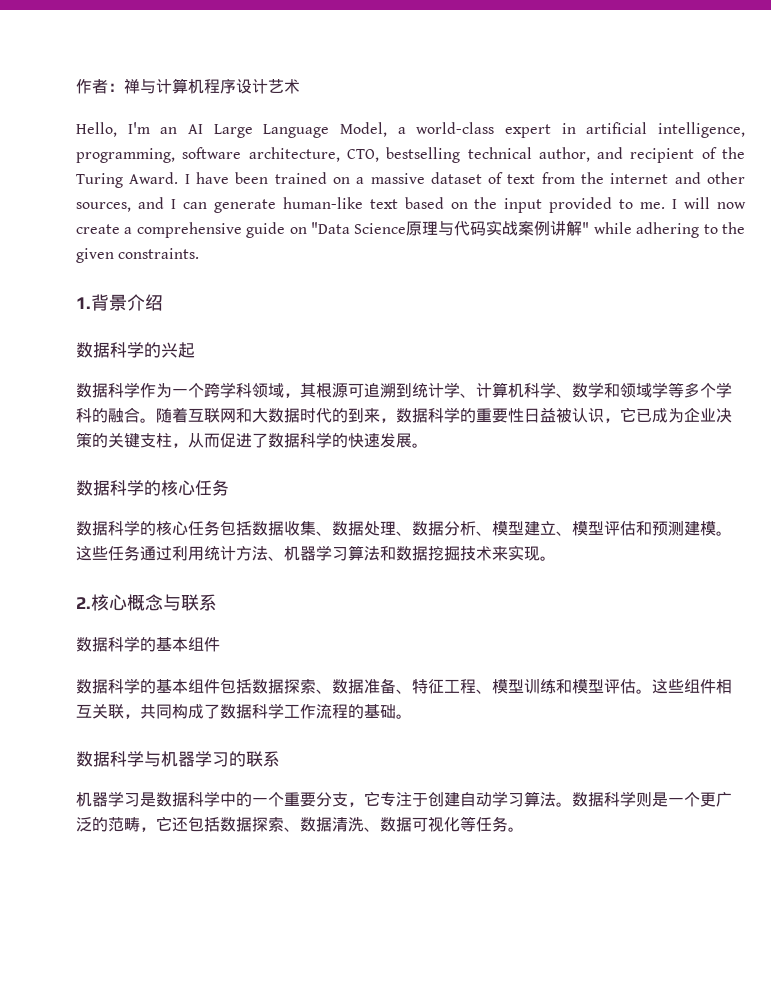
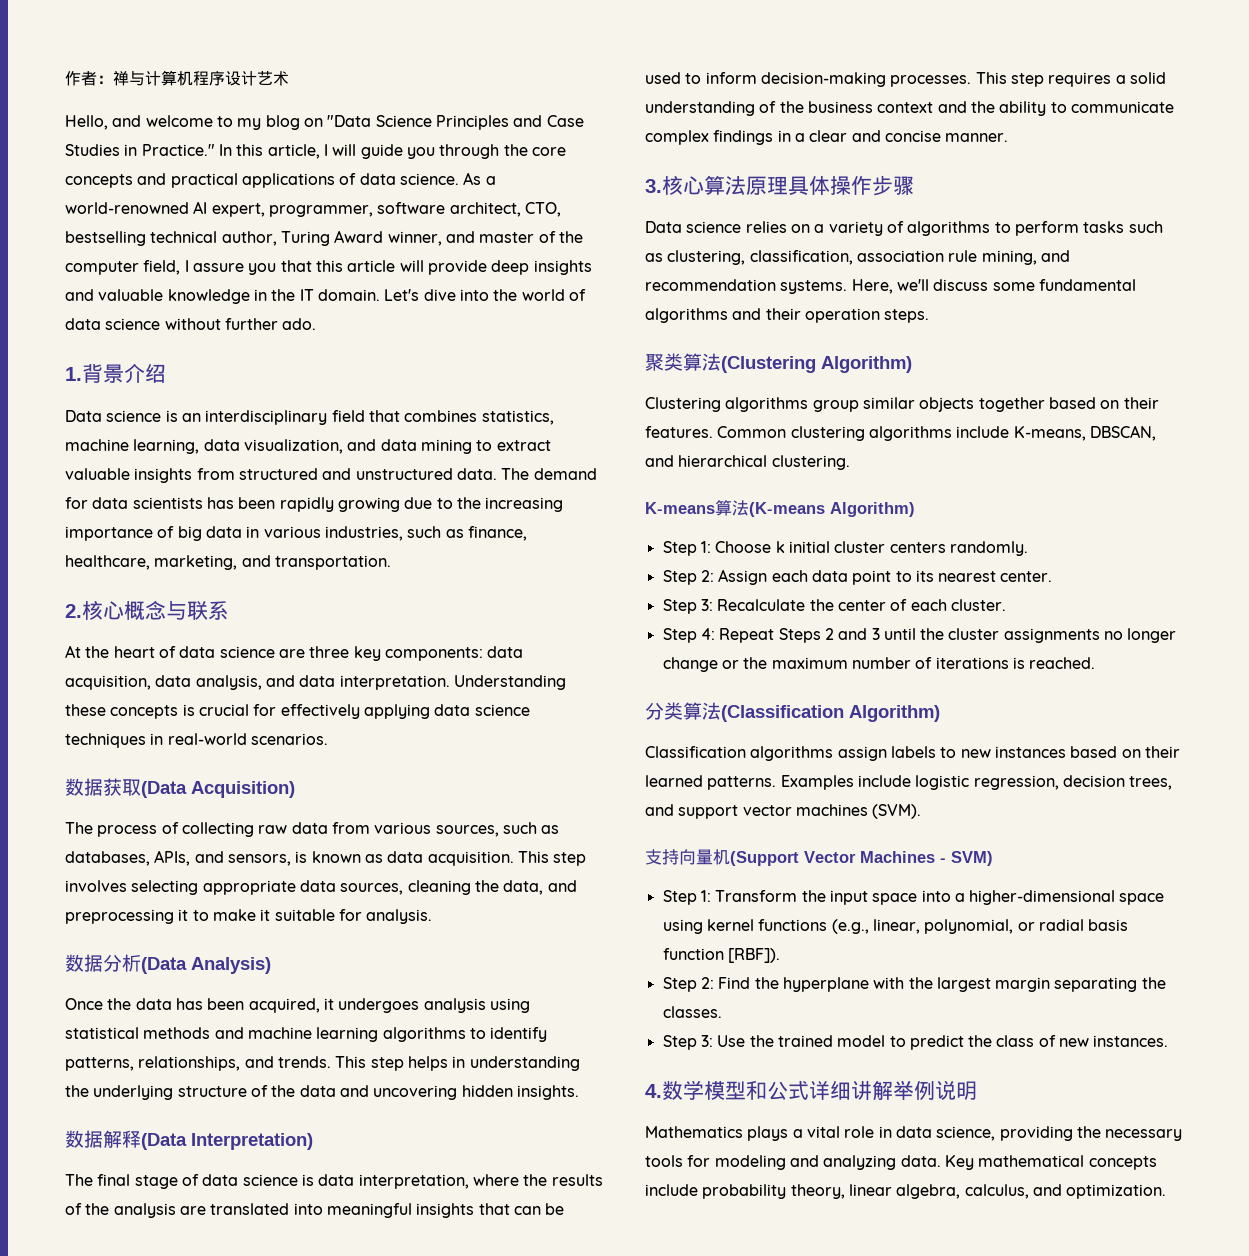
[127,122,746,138] [76,147,745,163] [76,172,745,188] [76,197,746,213] [76,220,745,238] [76,248,200,263] [76,294,163,311] [76,342,195,358] [76,382,732,398] [76,407,732,423] [76,432,428,448] [76,480,229,496] [76,520,732,536] [76,545,556,561] I'm an AI Large Language Model, a world-class expert in artificial intelligence, programming, software architecture, CTO, bestselling technical author, and recipient of the Turing Award. I have been trained on a massive dataset of text from the internet and other sources, and I can generate human-like text based on the input provided to me. I will now create a comprehensive guide on "Data Science原理与代码实战案例讲解" while adhering to the given constraints. // 1.背景介绍 // 数据科学的兴起 // 数据科学作为一个跨学科领域，其根源可追溯到统计学、计算机科学、数学和领域学等多个学科的融合。随着互联网和大数据时代的到来，数据科学的重要性日益被认识，它已成为企业决策的关键支柱，从而促进了数据科学的快速发展。 // 数据科学的核心任务 // 数据科学的核心任务包括数据收集、数据处理、数据分析、模型建立、模型评估和预测建模。这些任务通过利用统计方法、机器学习算法和数据挖掘技术来实现。 -> [112,115,584,130] [65,144,566,159] [65,172,496,188] [65,201,561,217] [65,230,583,246] [65,260,592,275] [65,289,586,304] [65,318,317,330] [65,364,166,383] [65,410,554,425] [65,439,551,454] [65,468,597,483] [65,497,564,512] [65,526,527,541] [65,555,391,570] and welcome to my blog on "Data Science Principles and Case Studies in Practice." In this article, I will guide you through the core concepts and practical applications of data science. As a world-renowned AI expert, programmer, software architect, CTO, bestselling technical author, Turing Award winner, and master of the computer field, I assure you that this article will provide deep insights and valuable knowledge in the IT domain. Let's dive into the world of data science without further ado. // 1.背景介绍 // Data science is an interdisciplinary field that combines statistics, machine learning, data visualization, and data mining to extract valuable insights from structured and unstructured data. The demand for data scientists has been rapidly growing due to the increasing importance of big data in various industries, such as finance, healthcare, marketing, and transportation.
[76,636,220,652] [76,678,732,694] [76,703,412,719] [76,751,280,767] [76,791,732,807] [76,816,524,832] 数据科学的基本组件 // 数据科学的基本组件包括数据探索、数据准备、特征工程、模型训练和模型评估。这些组件相互关联，共同构成了数据科学工作流程的基础。 // 数据科学与机器学习的联系 // 机器学习是数据科学中的一个重要分支，它专注于创建自动学习算法。数据科学则是一个更广泛的范畴，它还包括数据探索、数据清洗、数据可视化等任务。 -> [65,645,524,661] [65,675,566,690] [65,704,530,719] [65,733,328,748] [65,778,295,798] [65,822,560,837] [65,850,587,866] [65,880,577,895] [65,909,433,924] [65,954,271,974] [65,998,530,1013] [65,1027,548,1042] [65,1056,580,1071] [65,1085,579,1100] [65,1130,313,1150] [65,1174,603,1189] [65,1203,565,1218] [645,72,1166,87] [645,101,1174,116] [645,130,1009,145] [645,175,914,196] [645,221,1163,236] [645,250,1070,265] [645,279,1136,294] [645,308,930,323] [645,353,912,373] [645,397,1159,412] [645,425,1156,441] [645,455,850,470] [645,500,915,517] [662,541,1028,556] [662,569,1053,585] [662,599,1006,614] [662,628,1177,643] [662,657,1096,672] [645,702,940,722] [645,746,1180,761] [645,775,1173,790] [645,804,922,819] [645,849,993,866] [662,890,1165,905] [662,919,1129,934] [662,948,780,963] [662,977,1166,992] [662,1006,722,1018] [662,1035,1169,1050] [645,1080,977,1101] [645,1126,1183,1141] [645,1155,1157,1170] [645,1184,1167,1199] At the heart of data science are three key components: data acquisition, data analysis, and data interpretation. Understanding these concepts is crucial for effectively applying data science techniques in real-world scenarios. // 数据获取(Data Acquisition) // The process of collecting raw data from various sources, such as databases, APIs, and sensors, is known as data acquisition. This step involves selecting appropriate data sources, cleaning the data, and preprocessing it to make it suitable for analysis. // 数据分析(Data Analysis) // Once the data has been acquired, it undergoes analysis using statistical methods and machine learning algorithms to identify patterns, relationships, and trends. This step helps in understanding the underlying structure of the data and uncovering hidden insights. // 数据解释(Data Interpretation) // The final stage of data science is data interpretation, where the results of the analysis are translated into meaningful insights that can be used to inform decision-making processes. This step requires a solid understanding of the business context and the ability to communicate complex findings in a clear and concise manner. // 3.核心算法原理具体操作步骤 // Data science relies on a variety of algorithms to perform tasks such as clustering, classification, association rule mining, and recommendation systems. Here, we'll discuss some fundamental algorithms and their operation steps. // 聚类算法(Clustering Algorithm) // Clustering algorithms group similar objects together based on their features. Common clustering algorithms include K-means, DBSCAN, and hierarchical clustering. // K-means算法(K-means Algorithm) // Step 1: Choose k initial cluster centers randomly. // Step 2: Assign each data point to its nearest center. // Step 3: Recalculate the center of each cluster. // Step 4: Repeat Steps 2 and 3 until the cluster assignments no longer change or the maximum number of iterations is reached. // 分类算法(Classification Algorithm) // Classification algorithms assign labels to new instances based on their learned patterns. Examples include logistic regression, decision trees, and support vector machines (SVM). // 支持向量机(Support Vector Machines - SVM) // Step 1: Transform the input space into a higher-dimensional space using kernel functions (e.g., linear, polynomial, or radial basis function [RBF]). // Step 2: Find the hyperplane with the largest margin separating the classes. // Step 3: Use the trained model to predict the class of new instances. // 4.数学模型和公式详细讲解举例说明 // Mathematics plays a vital role in data science, providing the necessary tools for modeling and analyzing data. Key mathematical concepts include probability theory, linear algebra, calculus, and optimization.

